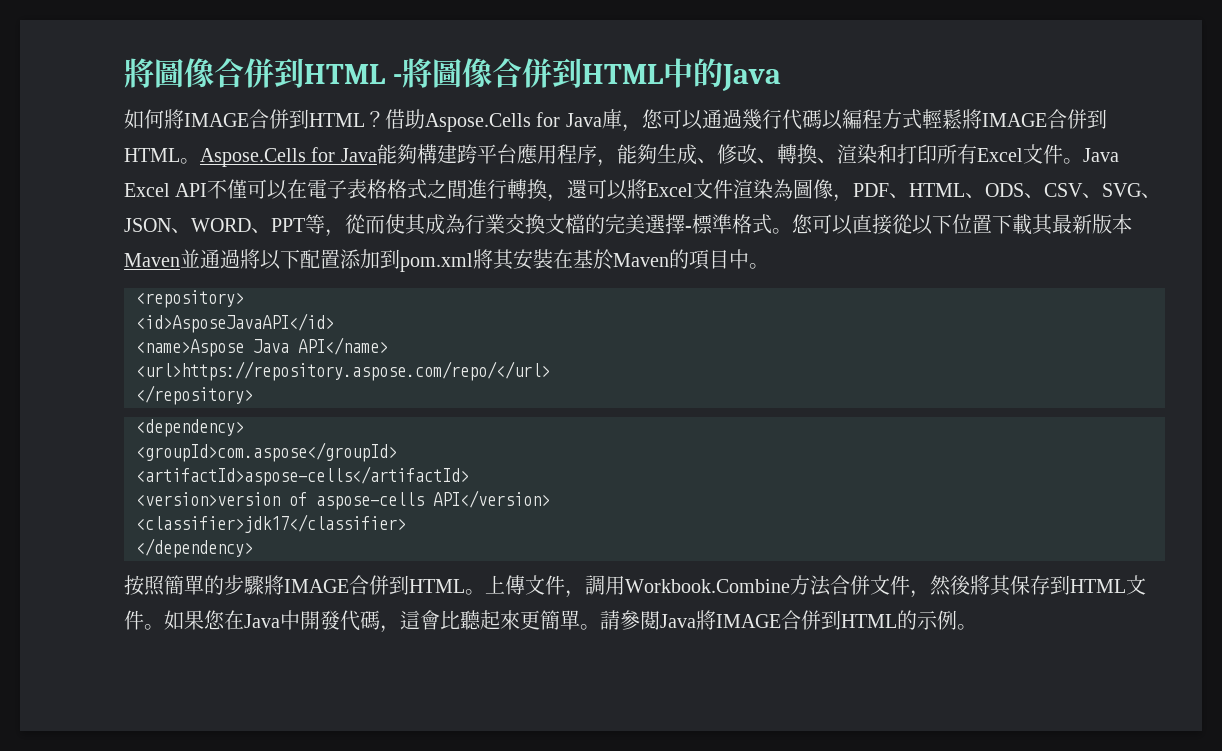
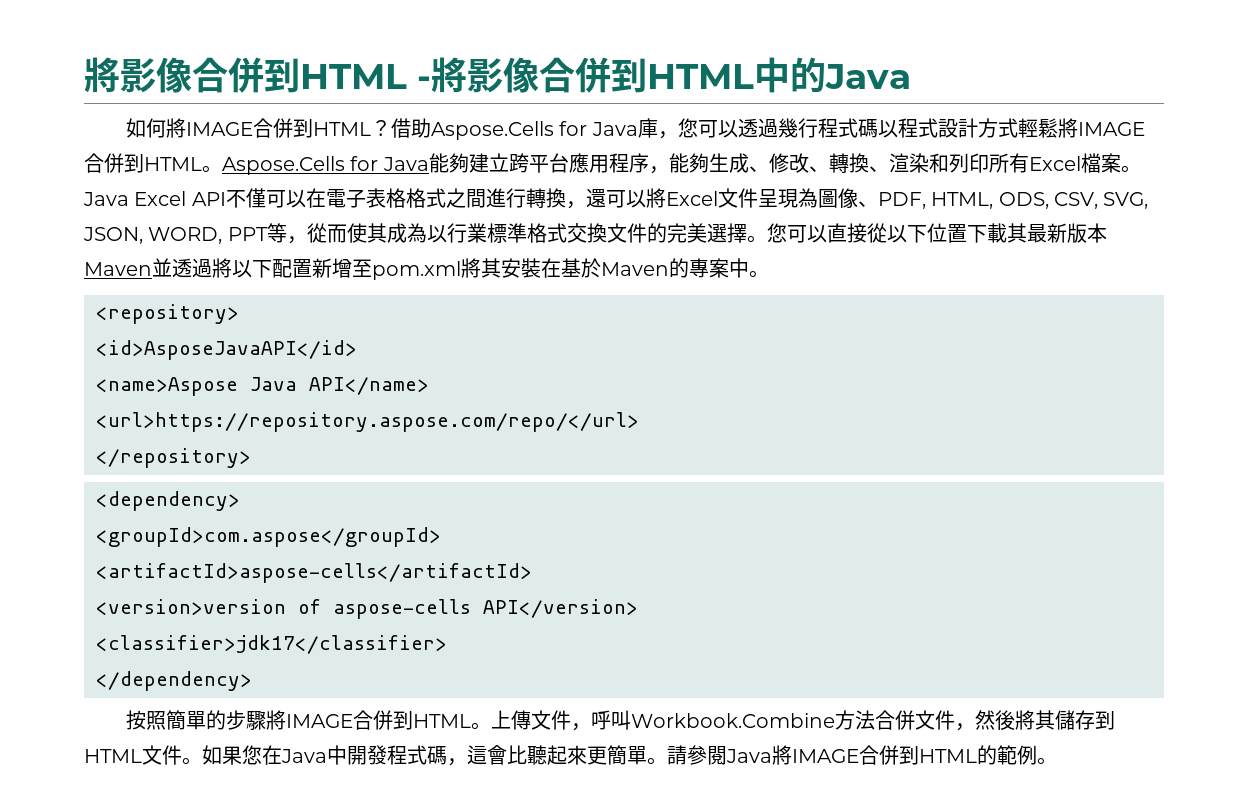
[124,58,184,88] 將圖 -> [84,57,156,93] 將影
[432,58,463,88] 圖 -> [467,58,503,93] 影
[701,109,882,130] 通過幾行代碼以編程 -> [737,118,978,138] 透過幾行程式碼以程式設計
[416,144,457,164] 構建 -> [468,153,509,173] 建立
[896,144,917,164] 打 -> [948,153,969,173] 列
[1022,144,1063,164] 文件 -> [1080,153,1121,173] 檔案
[733,179,1162,202] [124,218,271,233] 渲染為圖像，PDF、HTML、ODS、CSV、SVG、JSON、WORD、 -> [757,188,1149,209] [83,227,223,244] 呈現為圖像、PDF, HTML, ODS, CSV, SVG, JSON, WORD,
[465,214,772,234] 行業交換文檔的完美選擇-標準格式 -> [426,223,747,243] 以行業標準格式交換文件的完美選擇
[200,249,220,269] 通 -> [172,258,192,278] 透
[340,249,400,269] 添加到 -> [312,258,372,278] 新增至
[689,249,729,270] 項目 -> [689,258,729,278] 專案
[585,575,625,595] 調用 -> [591,710,632,730] 呼叫
[1010,575,1030,595] 保 -> [1055,710,1076,730] 儲
[340,610,360,631] 代 -> [387,745,427,765] 程式
[917,611,938,630] 示 -> [997,745,1017,765] 範

